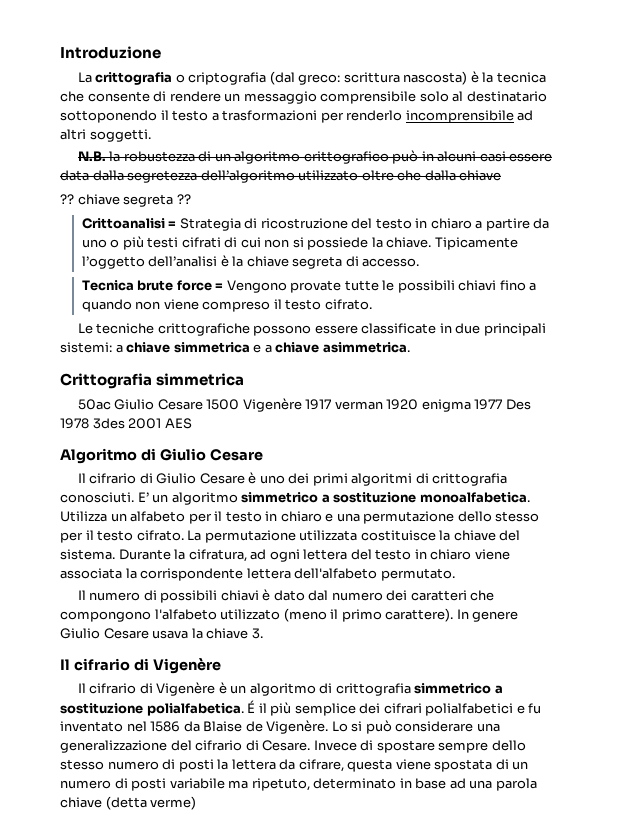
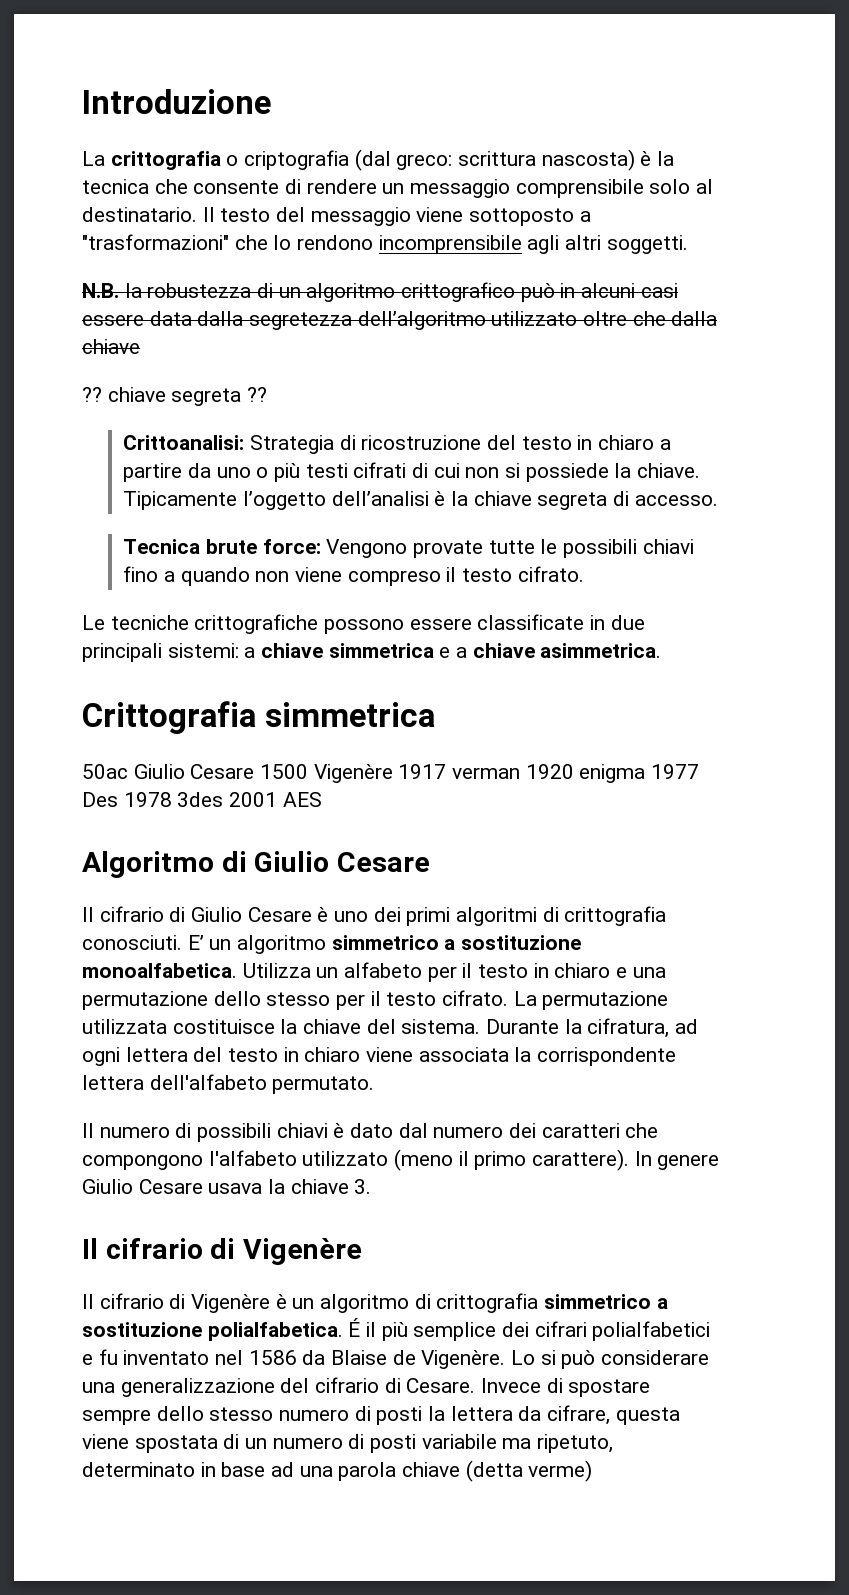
[466,91,547,102] [60,110,534,123] destinatario sottoponendo il testo a trasformazioni per renderlo incomprensibile ad -> [82,207,591,226] [82,234,560,254] destinatario. Il testo del messaggio viene sottoposto a "trasformazioni" che lo rendono incomprensibile agli
[81,218,177,229] Crittoanalisi = -> [123,435,245,450] Crittoanalisi:
[176,280,224,291] force = -> [262,539,321,554] force:

